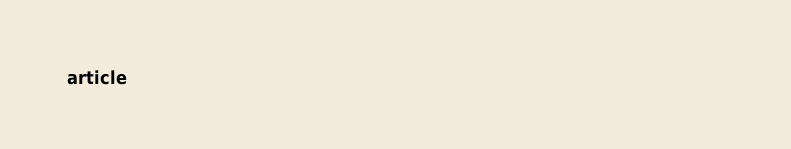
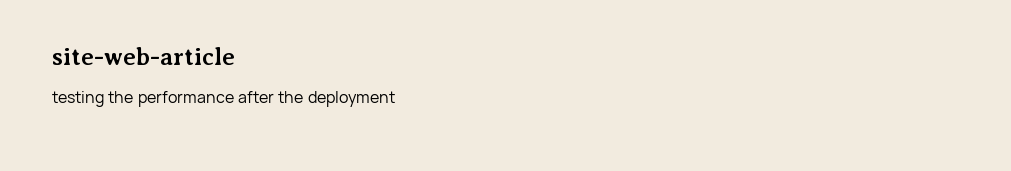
[67,70,127,85] article -> [52,47,235,65] [52,91,395,107] site-web-article // testing the performance after the deployment

